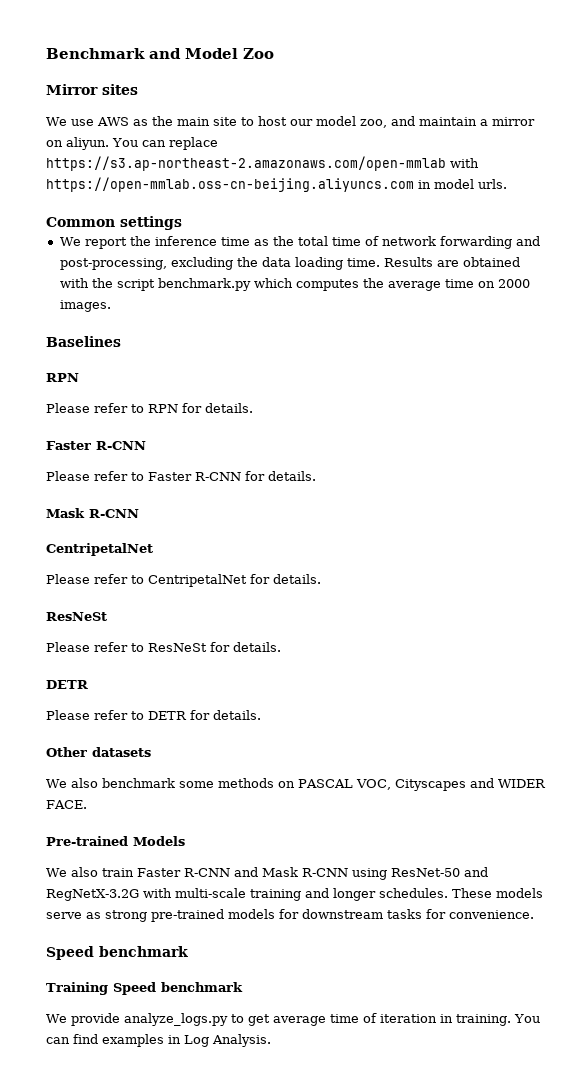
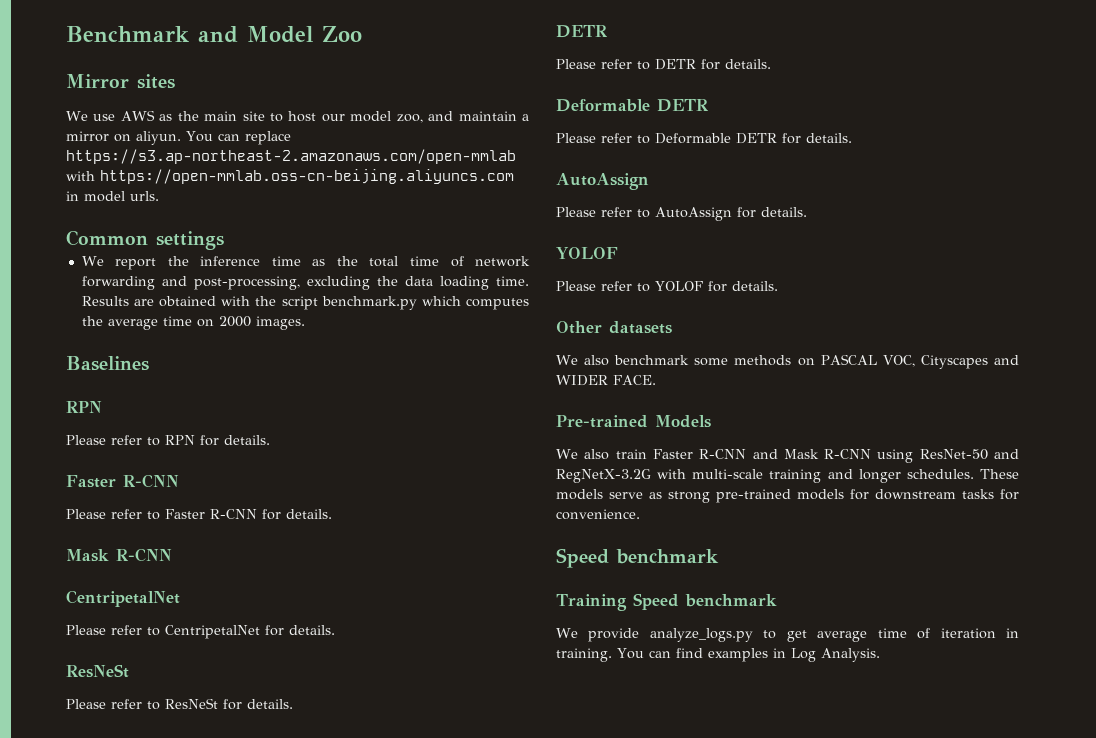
(261, 715) none -> [556,99,709,112] [556,133,852,144] [556,173,649,190] [556,207,807,221] [556,247,618,259] [556,281,778,292] // Deformable DETR // Please refer to Deformable DETR for details. // AutoAssign // Please refer to AutoAssign for details. // YOLOF // Please refer to YOLOF for details.

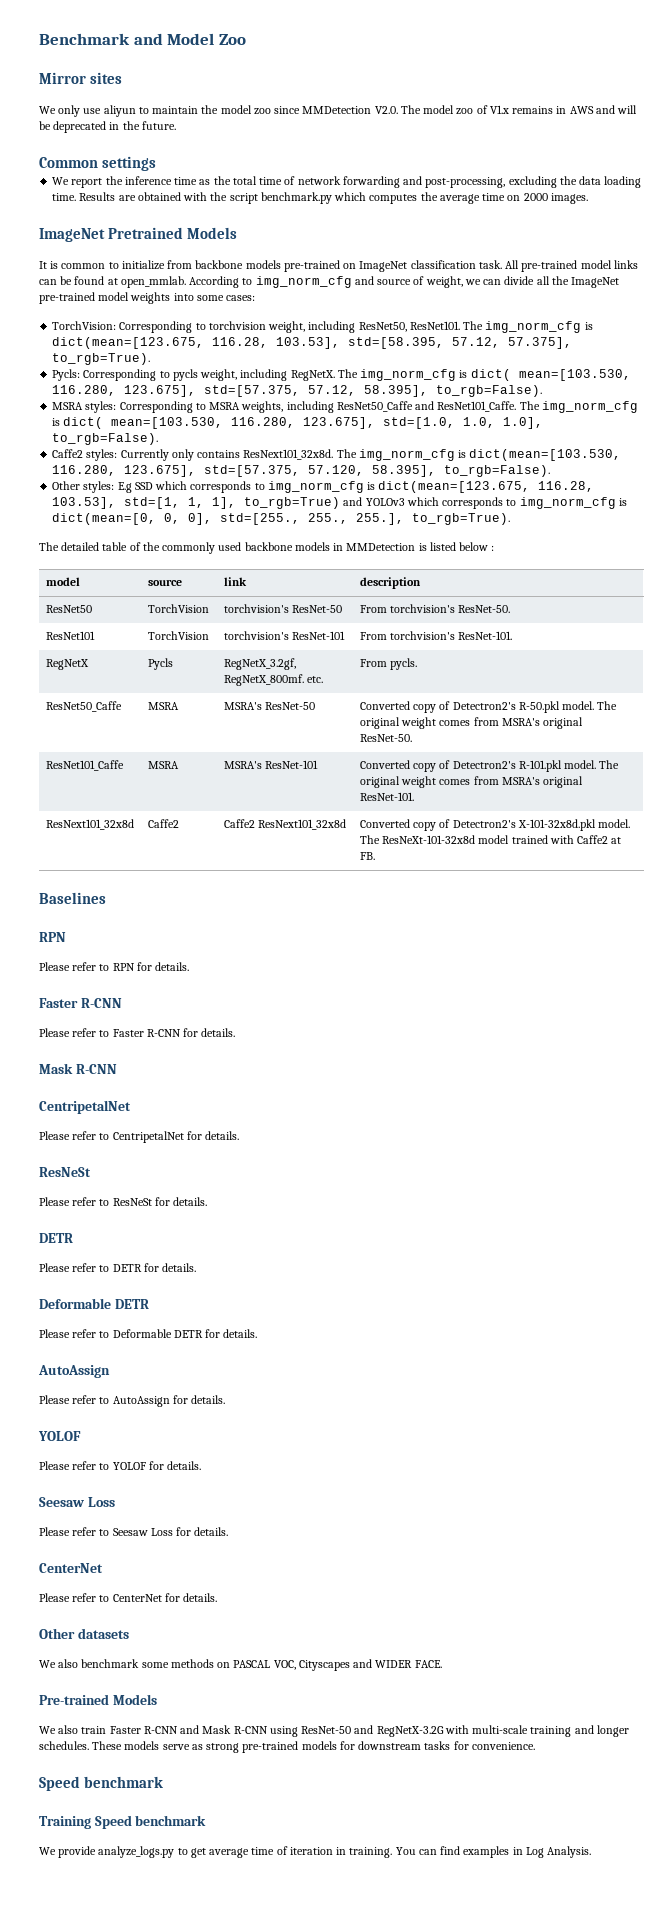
[93,110,529,123] [66,131,291,145] [66,149,516,164] [66,169,514,184] [66,191,159,202] use AWS as the main site to host our model zoo, and maintain a mirror on aliyun. You can replace https://s3.ap-northeast-2.amazonaws.com/open-mmlab with https://open-mmlab.oss-cn-beijing.aliyuncs.com in model urls. -> [58,105,638,117] [39,121,176,133] only use aliyun to maintain the model zoo since MMDetection V2.0. The model zoo of V1.x remains in AWS and will be deprecated in the future.
(305, 323) none -> [39,227,238,242] [39,260,638,272] [39,276,620,288] [39,292,256,304] [52,321,593,333] [52,337,573,349] [52,353,151,365] [52,369,631,381] [52,385,543,397] [52,401,638,413] [52,417,544,429] [52,433,159,445] [52,449,622,461] [52,465,551,477] [52,481,595,493] [52,497,627,509] [52,513,511,525] [39,542,495,554] [45,577,80,586] [147,579,182,586] [223,577,247,586] [359,577,421,589] [45,605,92,613] [147,604,209,613] [223,604,343,613] [359,604,511,613] [45,631,95,640] [147,631,209,640] [223,631,346,640] [359,631,513,640] [45,659,89,670] [147,658,173,670] [223,658,296,670] [223,674,324,686] [359,658,418,670] [45,701,122,712] [147,702,179,710] [223,702,316,710] [359,701,618,713] [359,717,584,729] [359,734,412,742] [45,760,124,771] [147,761,179,769] [223,760,319,769] [359,760,620,772] [359,776,584,788] [359,792,414,801] [45,819,134,830] [147,819,179,828] [223,819,347,830] [359,819,631,831] [359,835,622,844] [359,852,375,860] // ImageNet Pretrained Models // It is common to initialize from backbone models pre-trained on ImageNet classification task. All pre-trained model links can be found at open_mmlab. According to img_norm_cfg and source of weight, we can divide all the ImageNet pre-trained model weights into some cases: // TorchVision: Corresponding to torchvision weight, including ResNet50, ResNet101. The img_norm_cfg is dict(mean=[123.675, 116.28, 103.53], std=[58.395, 57.12, 57.375], to_rgb=True). // Pycls: Corresponding to pycls weight, including RegNetX. The img_norm_cfg is dict( mean=[103.530, 116.280, 123.675], std=[57.375, 57.12, 58.395], to_rgb=False). // MSRA styles: Corresponding to MSRA weights, including ResNet50_Caffe and ResNet101_Caffe. The img_norm_cfg is dict( mean=[103.530, 116.280, 123.675], std=[1.0, 1.0, 1.0], to_rgb=False). // Caffe2 styles: Currently only contains ResNext101_32x8d. The img_norm_cfg is dict(mean=[103.530, 116.280, 123.675], std=[57.375, 57.120, 58.395], to_rgb=False). // Other styles: E.g SSD which corresponds to img_norm_cfg is dict(mean=[123.675, 116.28, 103.53], std=[1, 1, 1], to_rgb=True) and YOLOv3 which corresponds to img_norm_cfg is dict(mean=[0, 0, 0], std=[255., 255., 255.], to_rgb=True). // The detailed table of the commonly used backbone models in MMDetection is listed below : // model | source | link | description // ResNet50 | TorchVision | torchvision's ResNet-50 | From torchvision's ResNet-50. // ResNet101 | TorchVision | torchvision's ResNet-101 | From torchvision's ResNet-101. // RegNetX | Pycls | RegNetX_3.2gf, RegNetX_800mf. etc. | From pycls. // ResNet50_Caffe | MSRA | MSRA's ResNet-50 | Converted copy of Detectron2's R-50.pkl model. The original weight comes from MSRA's original ResNet-50. // ResNet101_Caffe | MSRA | MSRA's ResNet-101 | Converted copy of Detectron2's R-101.pkl model. The original weight comes from MSRA's original ResNet-101. // ResNext101_32x8d | Caffe2 | Caffe2 ResNext101_32x8d | Converted copy of Detectron2's X-101-32x8d.pkl model. The ResNeXt-101-32x8d model trained with Caffe2 at FB.
(778, 286) none -> [39,1497,115,1507] [39,1527,229,1536] [39,1563,103,1573] [39,1593,218,1602] // Seesaw Loss // Please refer to Seesaw Loss for details. // CenterNet // Please refer to CenterNet for details.

